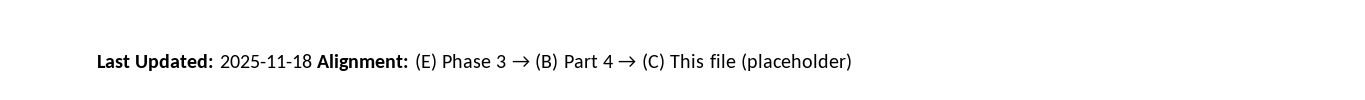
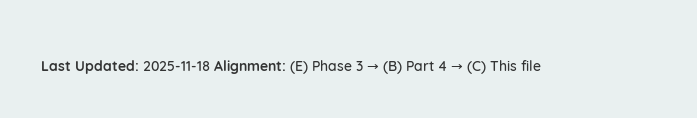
[740,53,852,71] (placeholder) -> (541, 65) none

